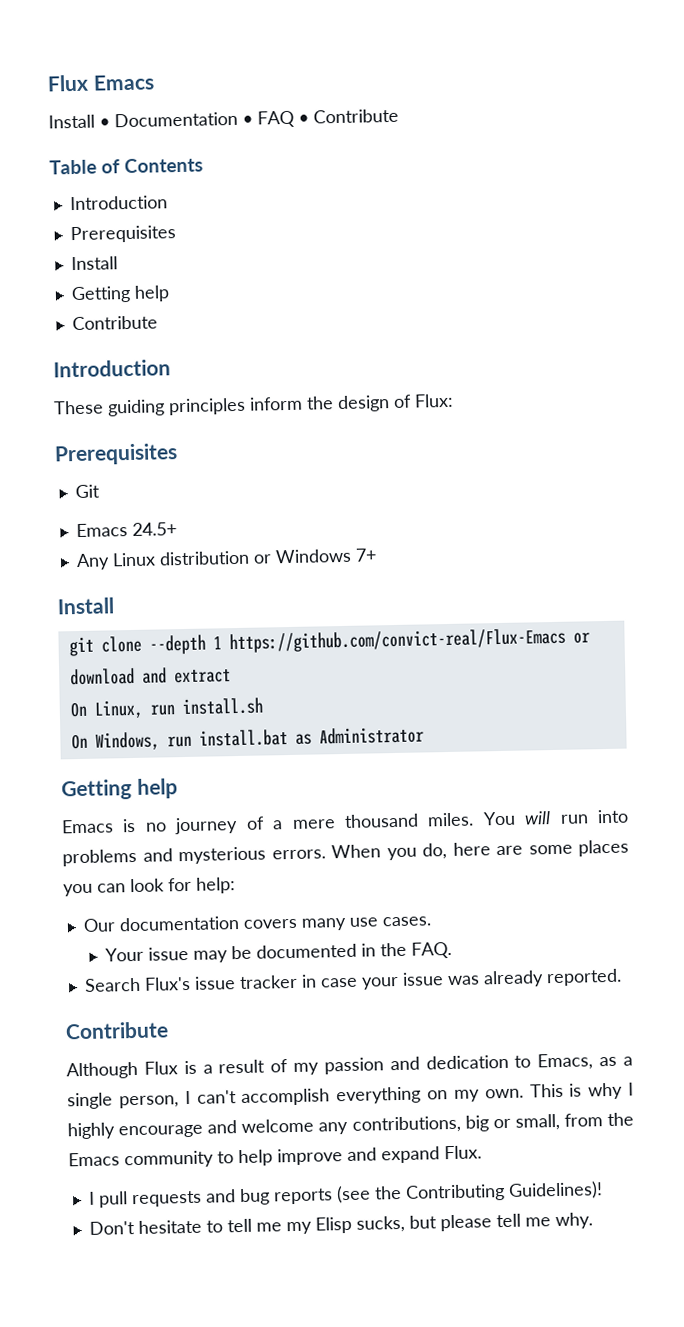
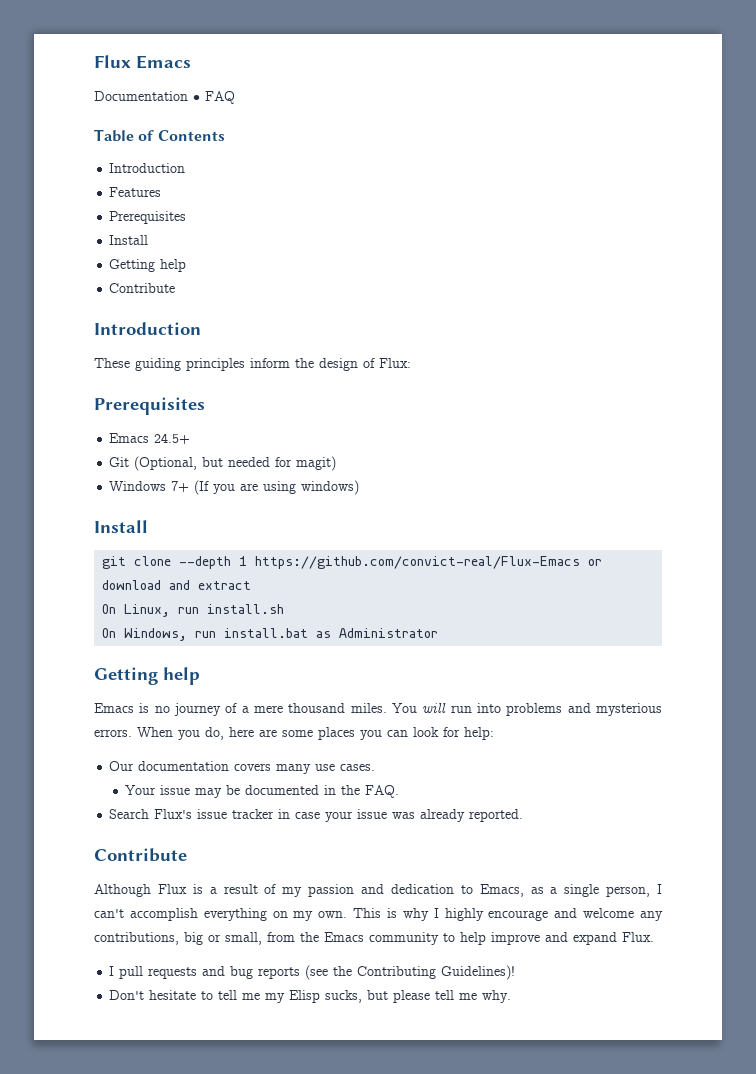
[48,114,110,129] Install • -> (191, 62) none
[298,108,399,124] • Contribute -> (235, 97) none
(168, 203) none -> [109,187,162,197] // Features
[74,484,100,499] // Git -> (205, 406) none
[75,548,377,571] Any Linux distribution or Windows 7+ -> [109,456,337,471] [109,480,360,495] Git (Optional, but needed for magit) // Windows 7+ (If you are using windows)

